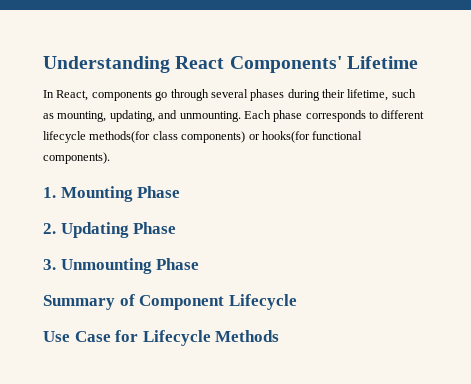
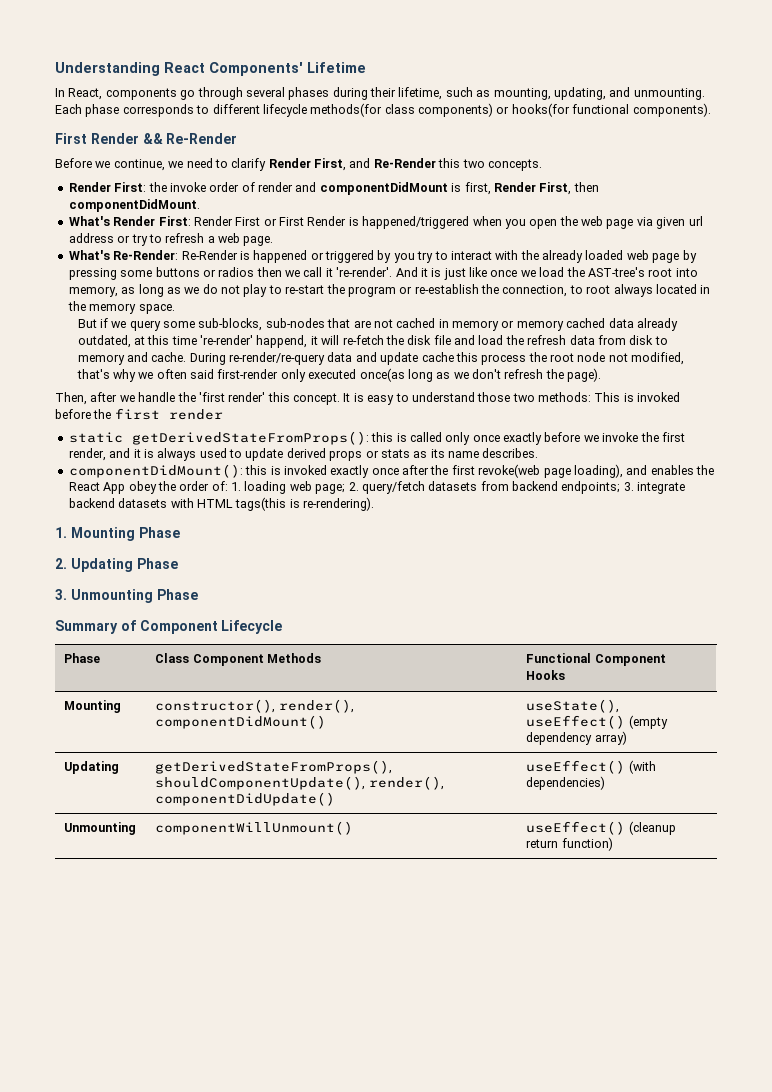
(110, 158) none -> [55,133,238,144] [55,158,542,171] [68,182,599,195] [68,199,200,212] [68,216,703,229] [68,233,274,246] [68,250,697,263] [68,267,698,280] [68,284,711,297] [67,301,175,314] [77,318,678,331] [77,335,668,348] [77,352,685,365] [76,368,602,382] [55,392,681,405] [55,408,223,420] [68,431,685,445] [68,448,539,461] [68,464,714,478] [68,481,686,494] [68,497,374,511] // First Render && Re-Render // Before we continue, we need to clarify Render First, and Re-Render this two concepts. // Render First: the invoke order of render and componentDidMount is first, Render First, then componentDidMount. // What's Render First: Render First or First Render is happened/triggered when you open the web page via given url address or try to refresh a web page. // What's Re-Render: Re-Render is happened or triggered by you try to interact with the already loaded web page by pressing some buttons or radios then we call it 're-render'. And it is just like once we load the AST-tree's root into memory, as long as we do not play to re-start the program or re-establish the connection, to root always located in the memory space. // But if we query some sub-blocks, sub-nodes that are not cached in memory or memory cached data already outdated, at this time 're-render' happend, it will re-fetch the disk file and load the refresh data from disk to memory and cache. During re-render/re-query data and update cache this process the root node not modified, that's why we often said first-render only executed once(as long as we don't refresh the page). // Then, after we handle the 'first render' this concept. It is easy to understand those two methods: This is invoked before the first render // static getDerivedStateFromProps(): this is called only once exactly before we invoke the first render, and it is always used to update derived props or stats as its name describes. // componentDidMount(): this is invoked exactly once after the first revoke(web page loading), and enables the React App obey the order of: 1. loading web page; 2. query/fetch datasets from backend endpoints; 3. integrate backend datasets with HTML tags(this is re-rendering).
[43,330,280,346] // Use Case for Lifecycle Methods -> [64,653,101,663] [155,653,322,666] [526,653,666,666] [526,670,566,680] [64,700,122,713] [155,699,354,713] [155,715,327,729] [526,699,620,713] [526,715,668,729] [526,731,627,745] [64,761,120,774] [155,760,393,774] [155,776,444,790] [155,792,336,806] [526,760,656,774] [526,776,606,790] [64,822,137,835] [155,821,354,835] [526,821,676,835] [526,837,613,851] // Phase | Class Component Methods | Functional Component Hooks // Mounting | constructor(), render(), componentDidMount() | useState(), useEffect() (empty dependency array) // Updating | getDerivedStateFromProps(), shouldComponentUpdate(), render(), componentDidUpdate() | useEffect() (with dependencies) // Unmounting | componentWillUnmount() | useEffect() (cleanup return function)

